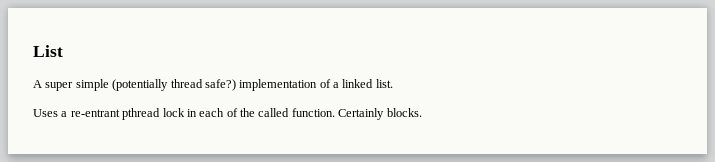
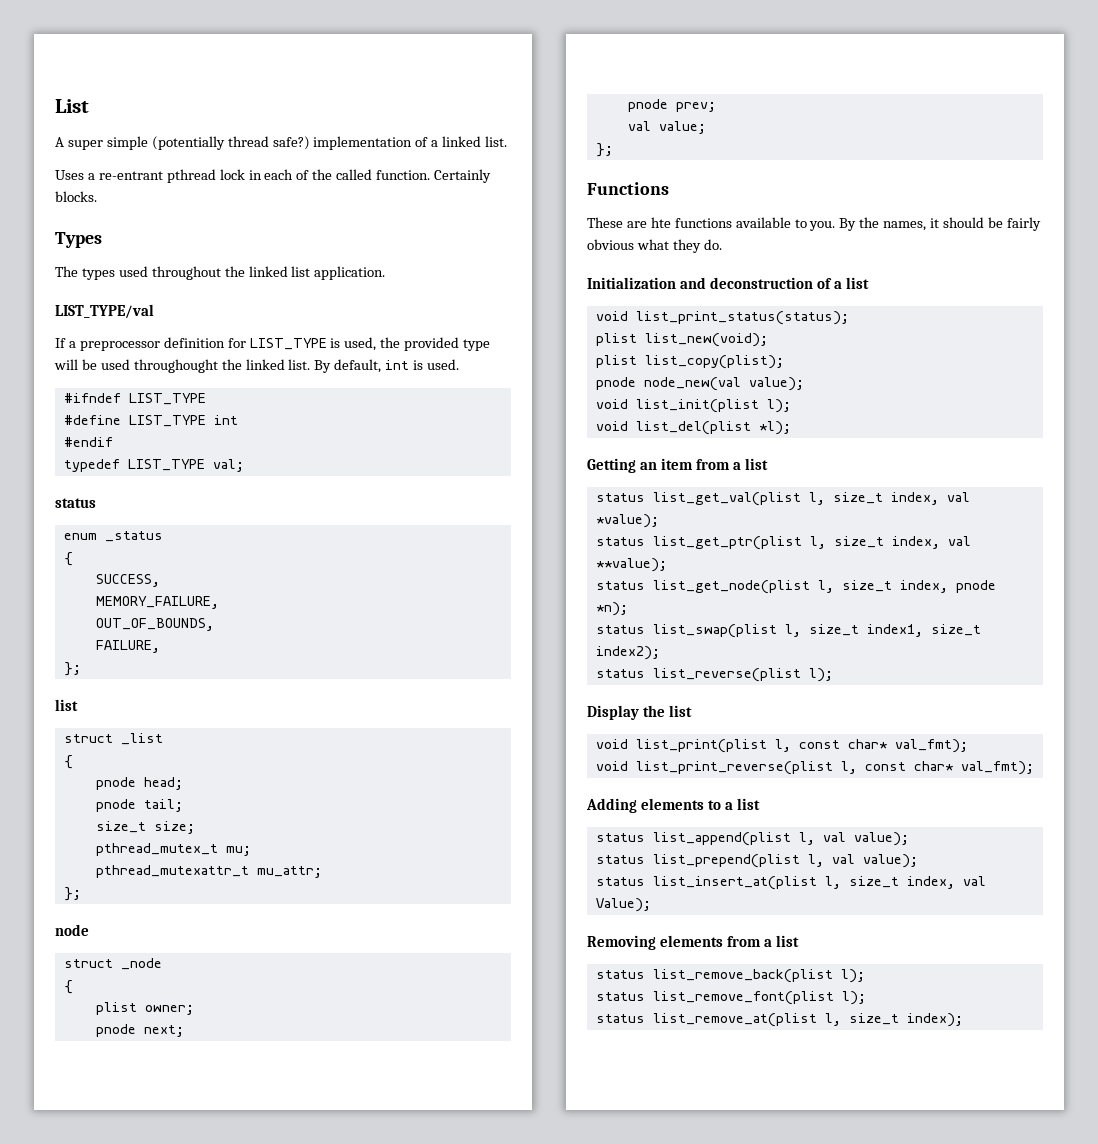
(422, 112) none -> [55,232,102,248] [55,266,386,280] [55,304,154,319] [55,337,491,351] [54,359,460,373] [63,393,206,405] [63,415,238,427] [63,437,113,447] [63,459,244,472] [55,498,96,508] [63,531,163,542] [63,552,73,566] [95,574,160,587] [95,596,219,609] [95,618,214,631] [95,640,160,653] [63,662,81,676] [55,699,78,711] [63,733,163,745] [63,755,73,769] [95,777,183,790] [95,799,183,812] [95,821,195,834] [95,843,251,856] [95,865,322,878] [63,887,81,901] [55,924,89,936] [63,958,162,970] [63,980,73,994] [95,1002,194,1015] [95,1024,184,1037] [627,99,716,112] [627,121,706,134] [595,143,613,157] [587,182,669,195] [587,217,1041,231] [587,239,722,253] [587,277,869,289] [595,311,849,325] [595,333,768,347] [595,355,784,369] [595,377,804,391] [595,399,791,413] [595,421,791,435] [587,458,768,473] [595,492,970,506] [595,514,659,528] [595,536,971,550] [595,558,667,572] [595,580,996,594] [595,602,628,616] [595,624,981,638] [595,646,660,660] [595,668,833,682] [587,705,692,720] [595,739,968,753] [595,761,1034,775] [586,798,760,813] [595,832,909,846] [595,854,918,868] [595,876,986,890] [595,898,651,912] [587,935,799,950] [595,969,865,983] [595,991,866,1005] [595,1013,963,1027] // Types // The types used throughout the linked list application. // LIST_TYPE/val // If a preprocessor definition for LIST_TYPE is used, the provided type will be used throughought the linked list. By default, int is used. // #ifndef LIST_TYPE // #define LIST_TYPE int // #endif // typedef LIST_TYPE val; // status // enum _status // { // SUCCESS, // MEMORY_FAILURE, // OUT_OF_BOUNDS, // FAILURE, // }; // list // struct _list // { // pnode head; // pnode tail; // size_t size; // pthread_mutex_t mu; // pthread_mutexattr_t mu_attr; // }; // node // struct _node // { // plist owner; // pnode next; // pnode prev; // val value; // }; // Functions // These are hte functions available to you. By the names, it should be fairly obvious what they do. // Initialization and deconstruction of a list // void list_print_status(status); // plist list_new(void); // plist list_copy(plist); // pnode node_new(val value); // void list_init(plist l); // void list_del(plist *l); // Getting an item from a list // status list_get_val(plist l, size_t index, val *value); // status list_get_ptr(plist l, size_t index, val **value); // status list_get_node(plist l, size_t index, pnode *n); // status list_swap(plist l, size_t index1, size_t index2); // status list_reverse(plist l); // Display the list // void list_print(plist l, const char* val_fmt); // void list_print_reverse(plist l, const char* val_fmt); // Adding elements to a list // status list_append(plist l, val value); // status list_prepend(plist l, val value); // status list_insert_at(plist l, size_t index, val Value); // Removing elements from a list // status list_remove_back(plist l); // status list_remove_font(plist l); // status list_remove_at(plist l, size_t index);

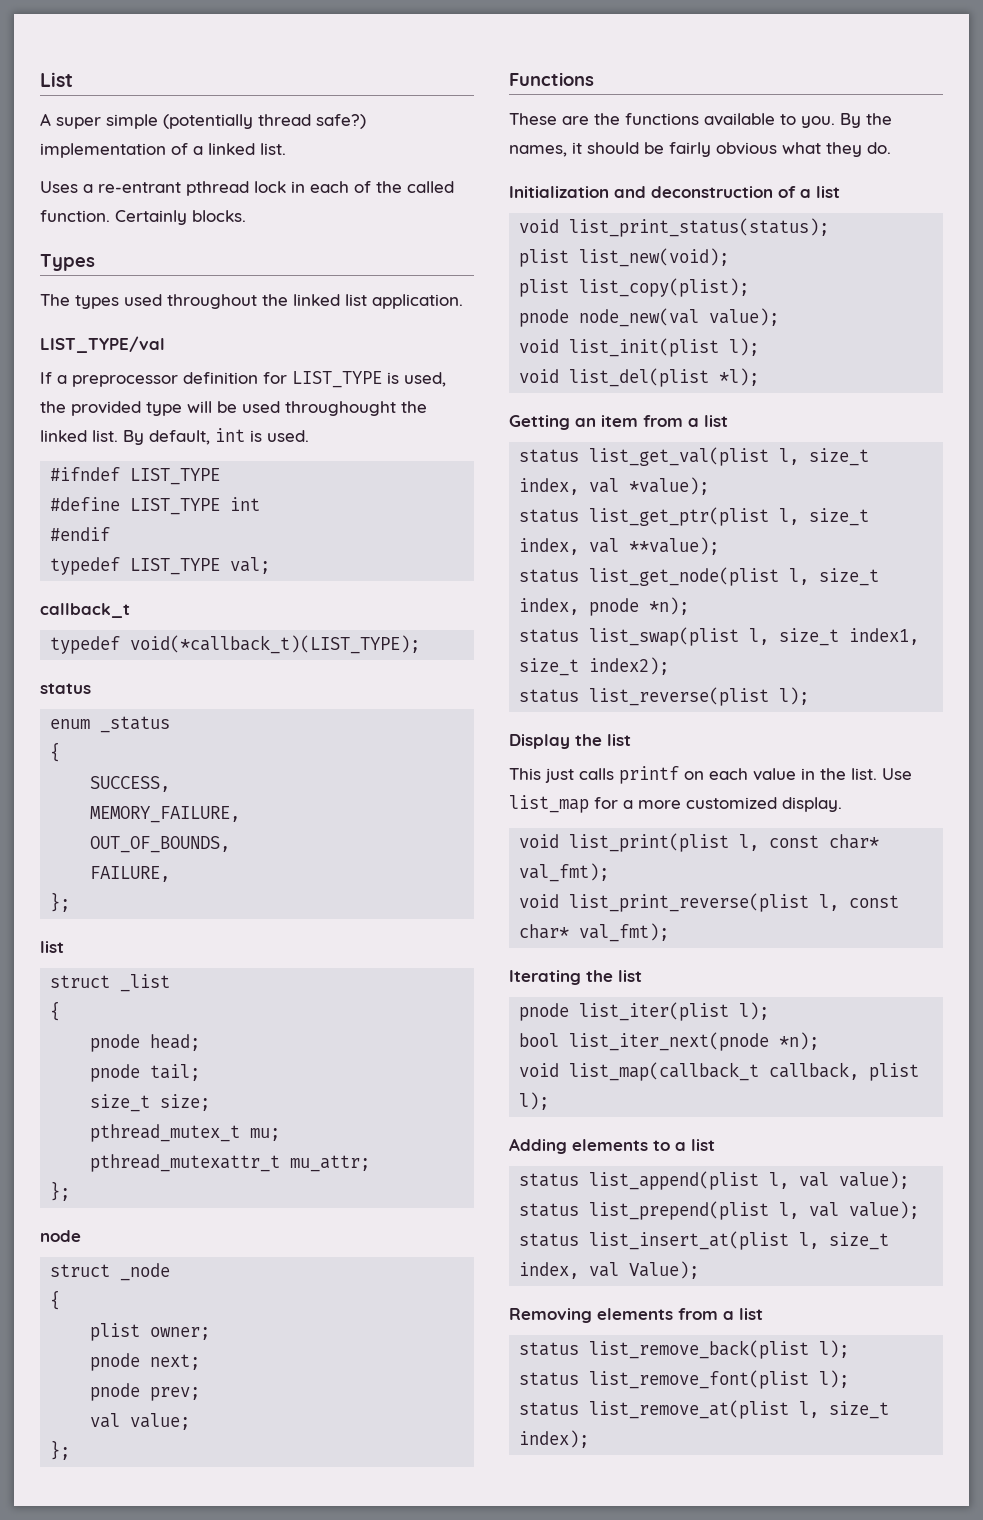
(244, 465) none -> [40,603,130,618] [50,635,421,654] // callback_t // typedef void(*callback_t)(LIST_TYPE);
[650,217,671,228] hte -> [594,113,620,125] the
(692, 711) none -> [509,766,912,784] [509,795,842,813] // This just calls printf on each value in the list. Use list_map for a more customized display.
(1034, 768) none -> [509,970,642,985] [519,1002,770,1021] [519,1032,820,1051] [519,1062,920,1081] [519,1092,550,1110] // Iterating the list // pnode list_iter(plist l); // bool list_iter_next(pnode *n); // void list_map(callback_t callback, plist l);

